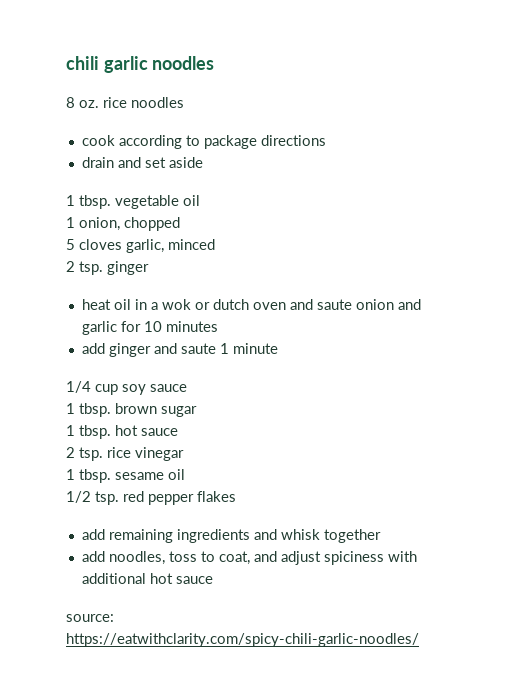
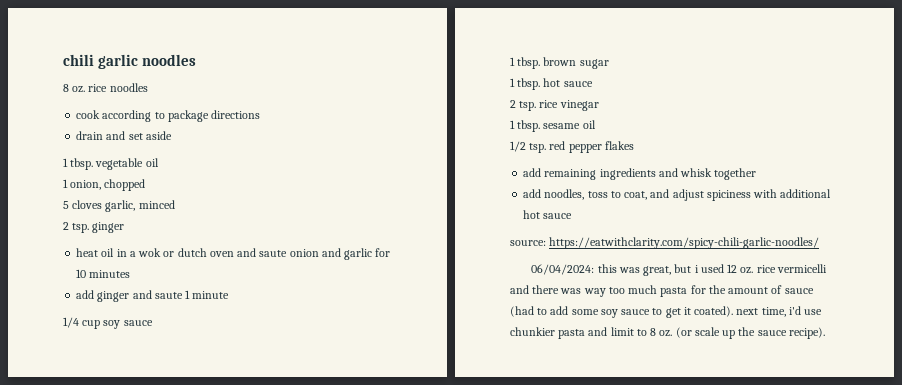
(419, 640) none -> [531,264,827,276] [510,285,814,297] [510,306,823,318] [510,327,825,339] // 06/04/2024: this was great, but i used 12 oz. rice vermicelli and there was way too much pasta for the amount of sauce (had to add some soy sauce to get it coated). next time, i'd use chunkier pasta and limit to 8 oz. (or scale up the sauce recipe).

